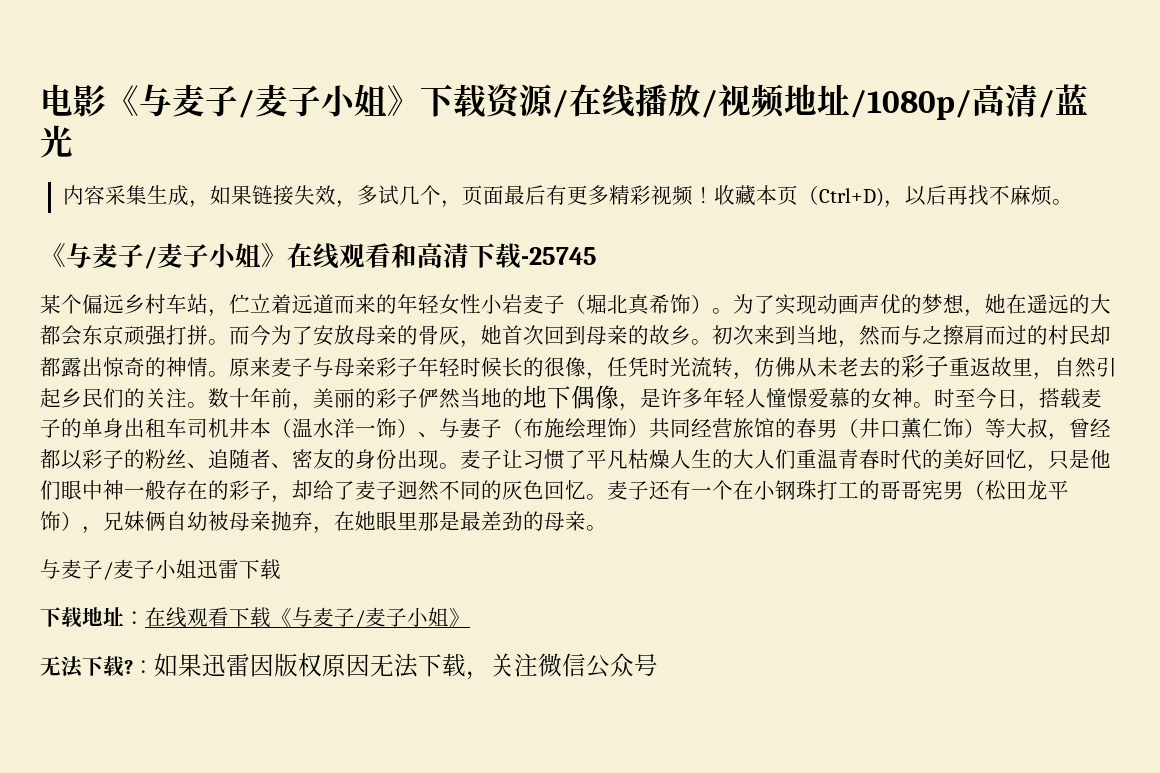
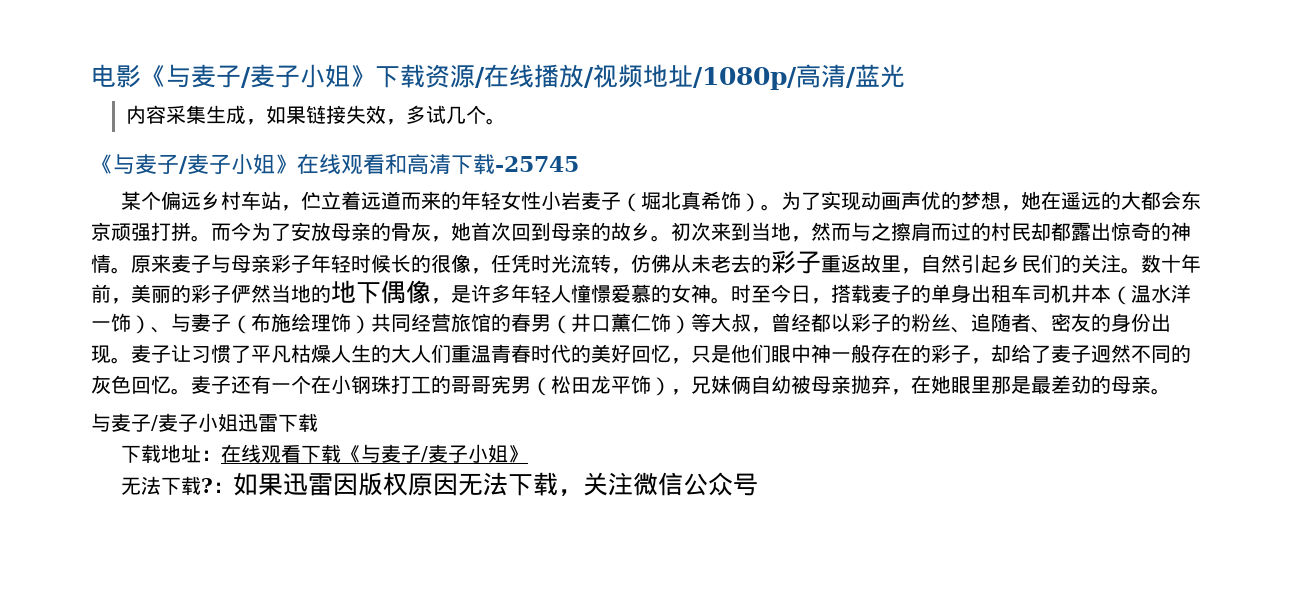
[440,185,1052,208] ，页面最后有更多精彩视频！收藏本页（Ctrl+D)，以后再找不麻烦 -> (486, 114) none

